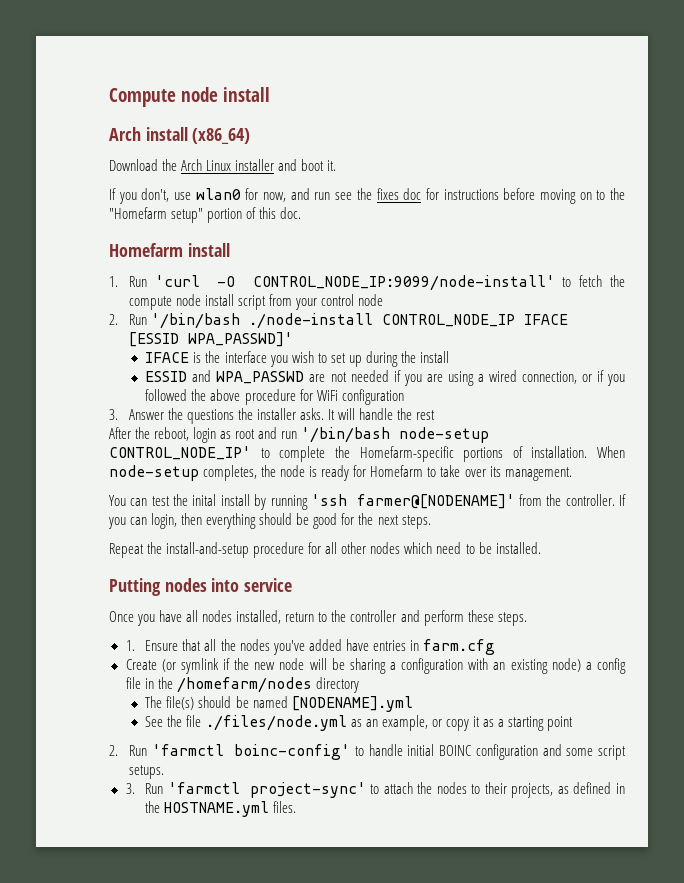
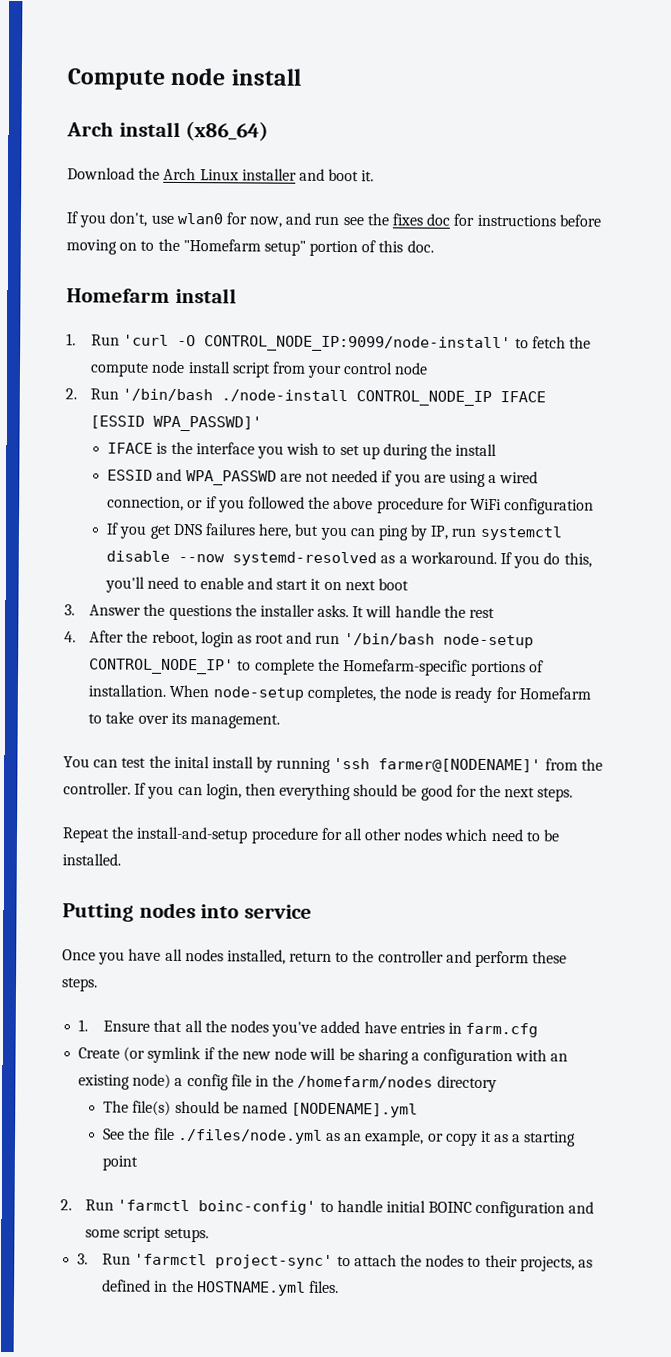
(404, 397) none -> [106,522,562,541] [106,550,592,569] [105,576,409,593] // If you get DNS failures here, but you can ping by IP, run systemctl disable --now systemd-resolved as a workaround. If you do this, you'll need to enable and start it on next boot
(436, 415) none -> [64,631,76,643] 4.

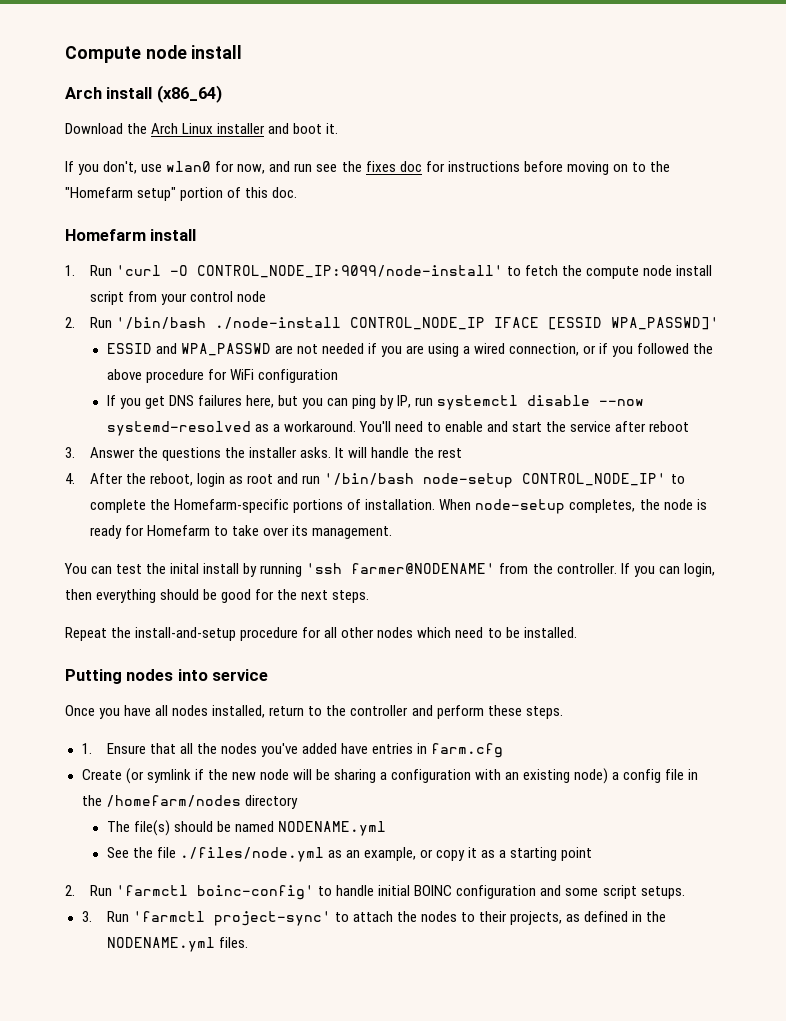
[107,441,498,460] // IFACE is the interface you wish to set up during the install -> (720, 323) none
[499,552,592,569] [105,576,146,593] If you do this, you'll -> [358,421,391,432] You'll
[310,578,409,591] it on next boot -> [546,421,690,432] the service after reboot
[378,758,542,773] farmer@[NODENAME]' -> [351,563,496,574] farmer@NODENAME'
[291,1102,419,1118] [NODENAME].yml -> [277,821,386,836] NODENAME.yml
[196,1281,306,1296] HOSTNAME.yml -> [106,937,215,952] NODENAME.yml

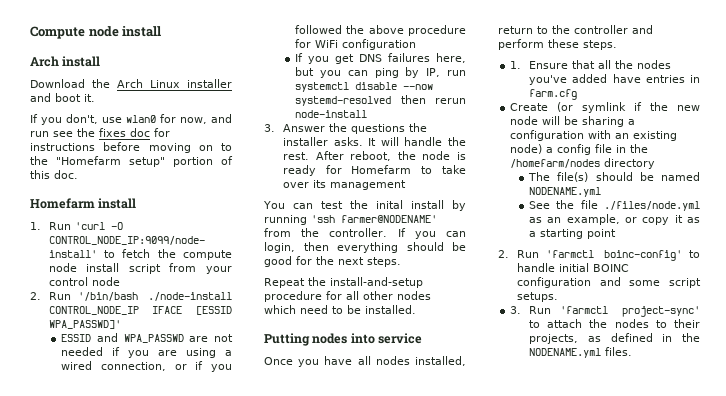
[156,85,222,103] (x86_64) -> (101, 61) none
[254,421,690,432] as a workaround. You'll need to enable and start the service after reboot -> [400,95,466,104] [295,110,368,118] then rerun node-install
[437,448,462,458] [65,473,685,488] [90,499,636,514] rest // 4. After the reboot, login as root and run '/bin/bash node-setup CONTROL_NODE_IP' to complete the Homefarm-specific portions of installation. When node-setup completes, -> [282,151,392,161] rest. After reboot,
[312,526,393,539] management. -> [329,180,406,190] management

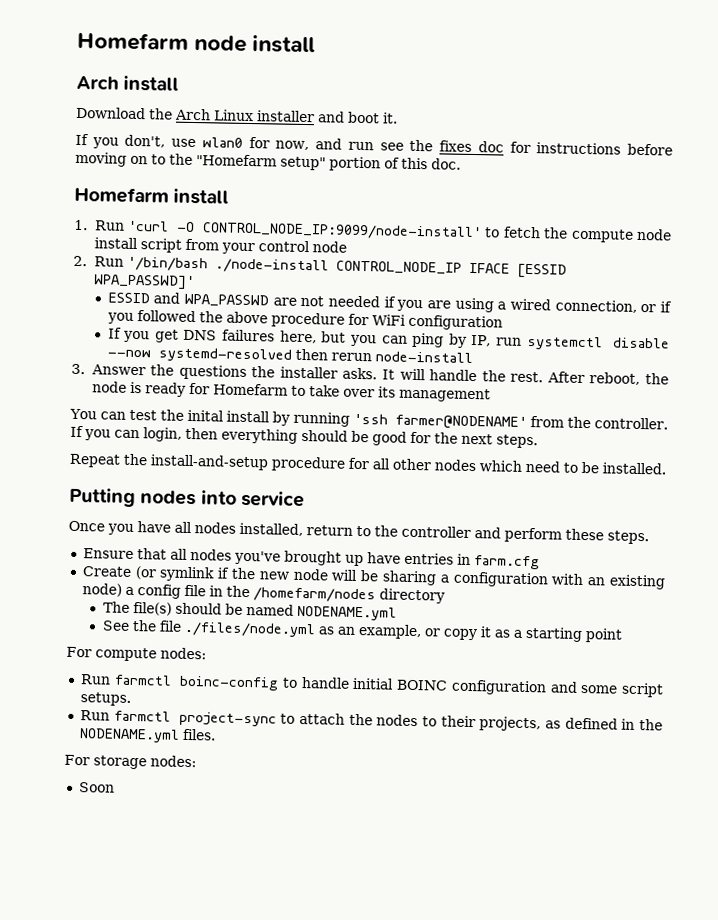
[30,26,85,39] Compute -> [77,31,189,51] Homefarm
[510,61,522,69] 1. -> (649, 537) none
[615,60,634,69] the -> (188, 554) none
[572,74,608,83] added -> [283,550,364,567] brought up
[498,250,683,261] 2. Run 'farmctl boinc-config' -> [66,646,207,662] [79,674,280,691] For compute nodes: // Run farmctl boinc-config
[510,306,700,317] 3. Run 'farmctl project-sync' -> [79,710,277,727] Run farmctl project-sync
(633, 351) none -> [64,754,197,770] [78,782,115,793] // For storage nodes: // Soon

